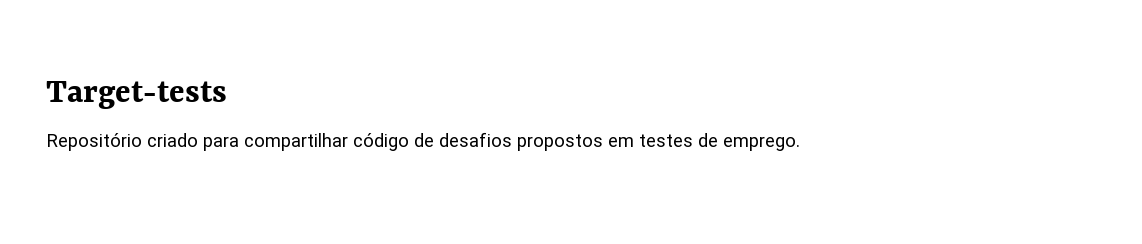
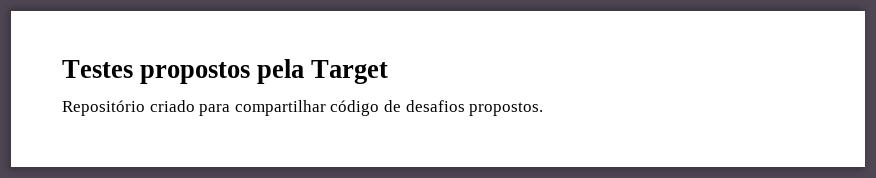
[46,81,227,109] Target-tests -> [62,59,389,84] Testes propostos pela Target
[517,133,800,151] propostos em testes de emprego. -> [469,102,544,116] propostos.

